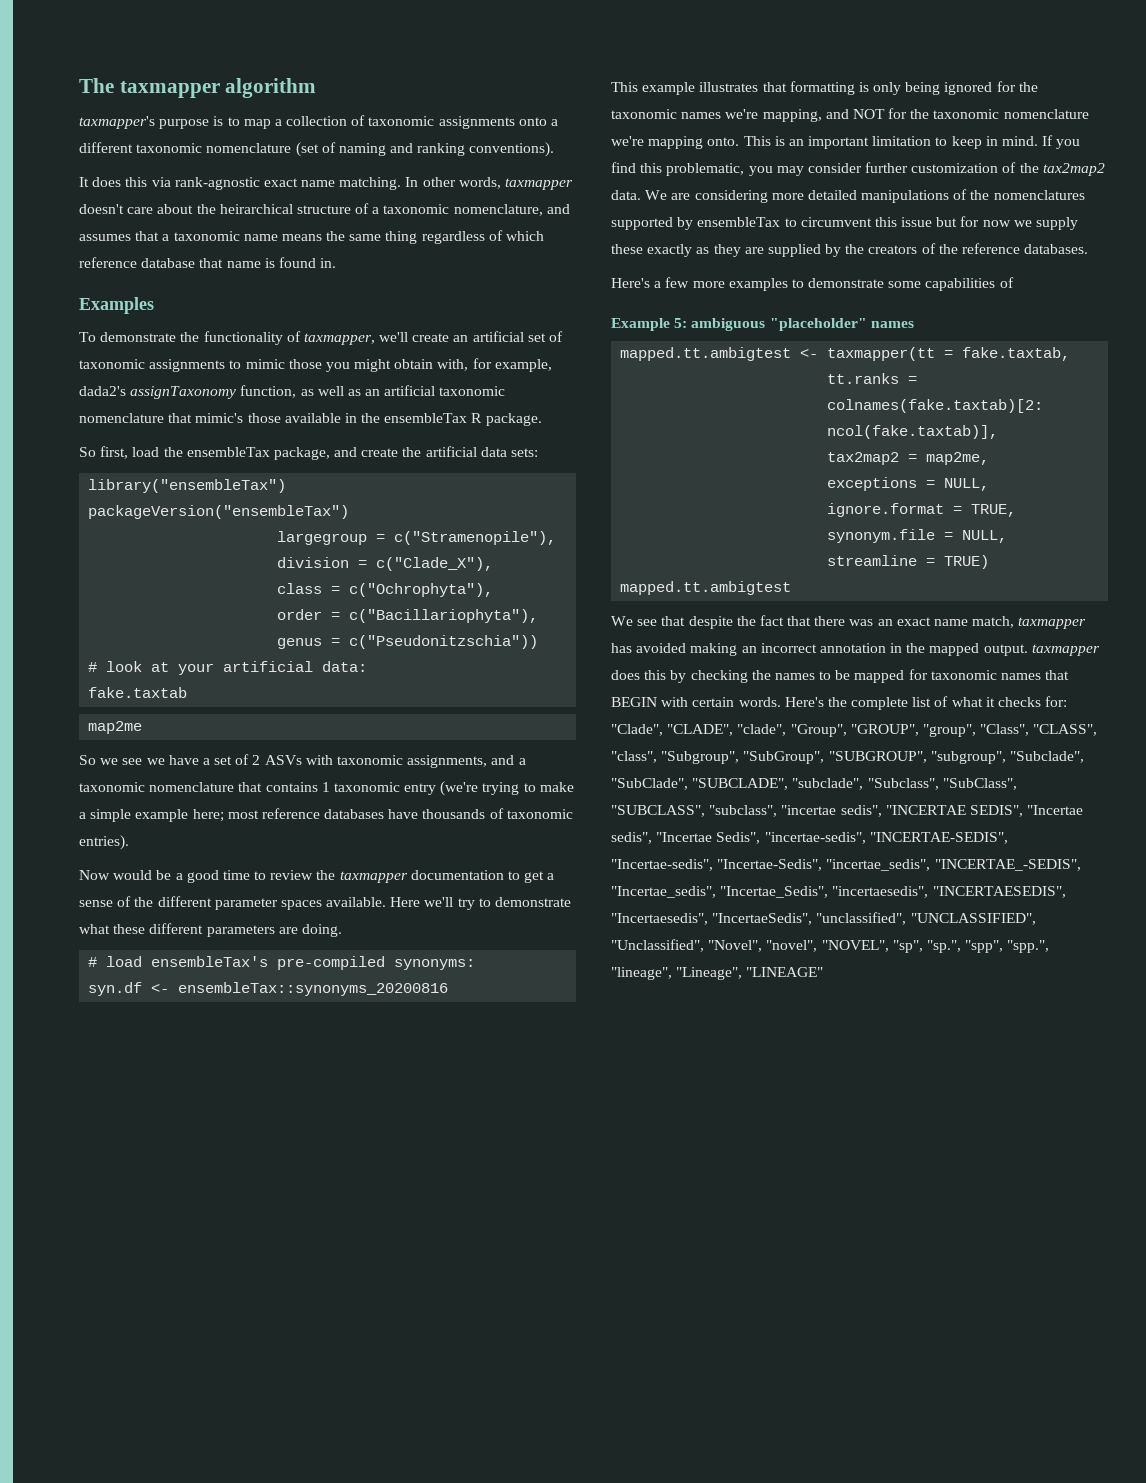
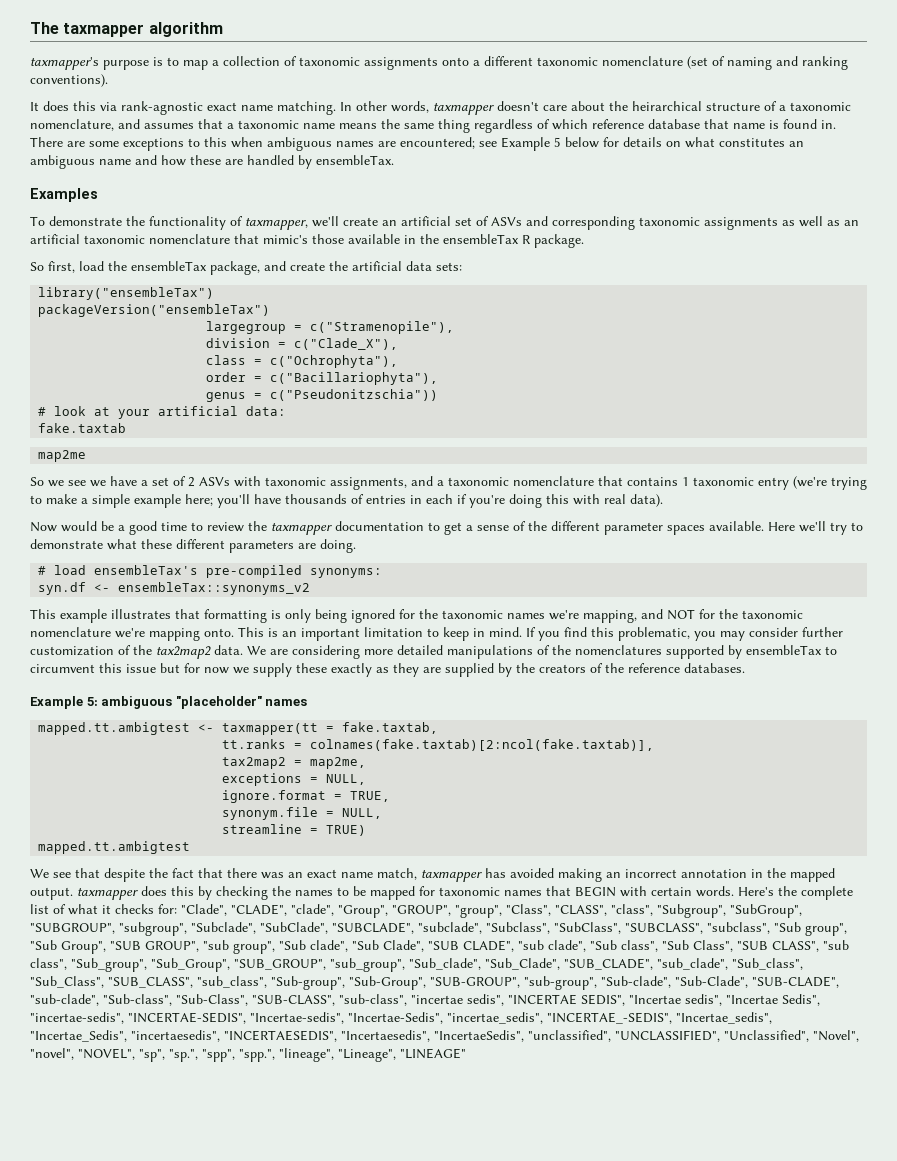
(337, 263) none -> [30,137,804,151] [30,155,394,169] There are some exceptions to this when ambiguous names are encountered; see Example 5 below for details on what constitutes an ambiguous name and how these are handled by ensembleTax.
[79,358,552,372] [79,385,297,399] taxonomic assignments to mimic those you might obtain with, for example, dada2's assignTaxonomy function, -> [491,216,778,230] ASVs and corresponding taxonomic assignments
[227,808,573,819] [79,835,129,850] most reference databases have thousands of taxonomic entries). -> [217,494,663,508] you'll have thousands of entries in each if you're doing this with real data).
[178,982,449,996] ensembleTax::synonyms_20200816 -> [118,582,311,595] ensembleTax::synonyms_v2
[611,277,1014,291] // Here's a few more examples to demonstrate some capabilities of -> (745, 668) none
(778, 811) none -> [774,922,847,936] [30,940,849,954] [30,958,803,972] [30,976,839,990] [30,994,407,1006] "Sub group", "Sub Group", "SUB GROUP", "sub group", "Sub clade", "Sub Clade", "SUB CLADE", "sub clade", "Sub class", "Sub Class", "SUB CLASS", "sub class", "Sub_group", "Sub_Group", "SUB_GROUP", "sub_group", "Sub_clade", "Sub_Clade", "SUB_CLADE", "sub_clade", "Sub_class", "Sub_Class", "SUB_CLASS", "sub_class", "Sub-group", "Sub-Group", "SUB-GROUP", "sub-group", "Sub-clade", "Sub-Clade", "SUB-CLADE", "sub-clade", "Sub-class", "Sub-Class", "SUB-CLASS", "sub-class",

